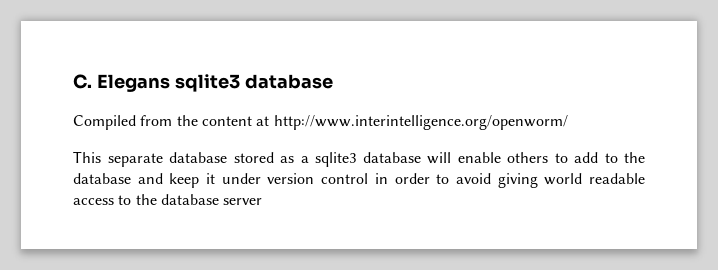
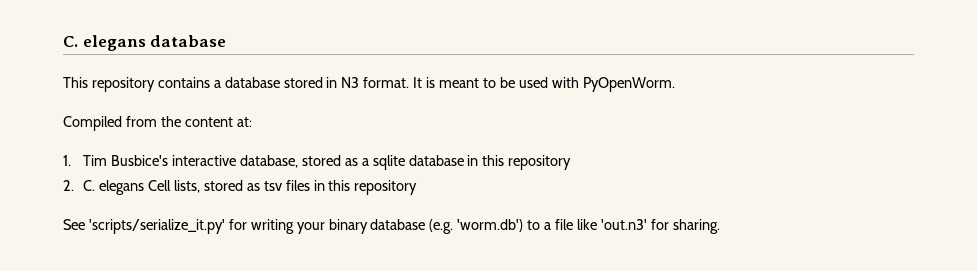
[73,74,240,92] C. Elegans sqlite3 -> [63,35,146,51] C. elegans
[73,115,568,130] [73,151,645,167] [73,173,645,188] [73,194,263,205] Compiled from the content at http://www.interintelligence.org/openworm/ // This separate database stored as a sqlite3 database will enable others to add to the database and keep it under version control in order to avoid giving world readable access to the database server -> [63,77,675,92] [63,116,252,131] [63,155,572,170] [63,180,418,195] [63,219,720,234] This repository contains a database stored in N3 format. It is meant to be used with PyOpenWorm. // Compiled from the content at: // 1. Tim Busbice's interactive database, stored as a sqlite database in this repository // 2. C. elegans Cell lists, stored as tsv files in this repository // See 'scripts/serialize_it.py' for writing your binary database (e.g. 'worm.db') to a file like 'out.n3' for sharing.

